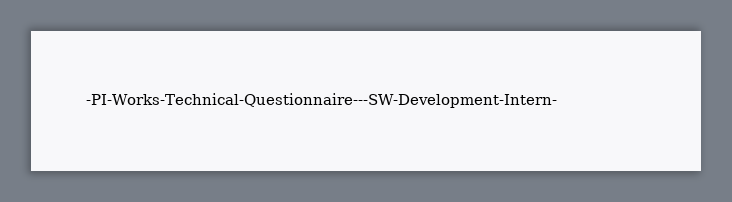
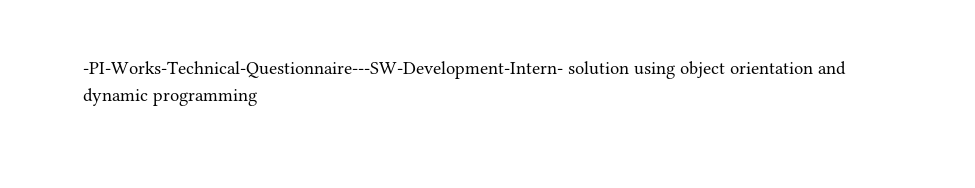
(557, 100) none -> [568,61,846,79] [83,88,257,106] solution using object orientation and dynamic programming

